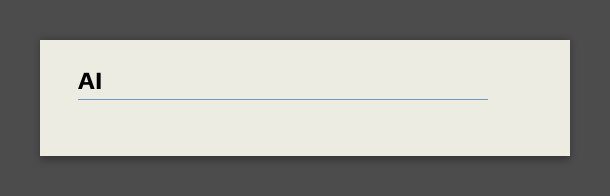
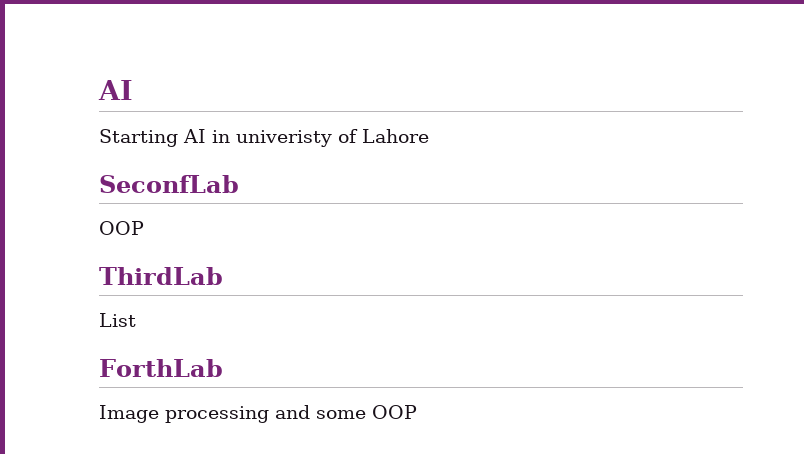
[78,72,102,89] AI -> [98,80,133,100] [99,129,429,147] [99,175,239,193] [99,221,144,235] [99,267,223,285] [99,313,136,327] [99,359,223,377] [99,405,417,423] AI // Starting AI in univeristy of Lahore // SeconfLab // OOP // ThirdLab // List // ForthLab // Image processing and some OOP

